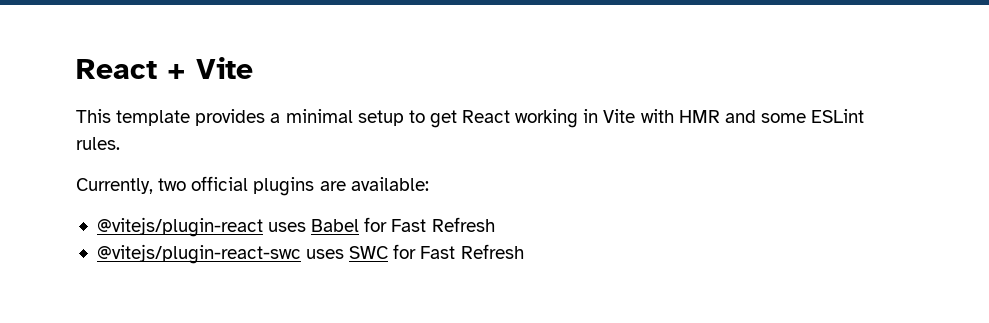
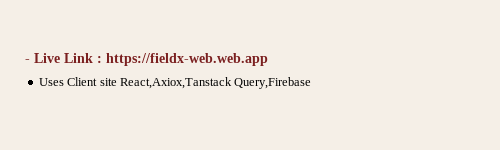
[76,57,253,79] [76,109,865,128] [76,137,120,150] [76,176,429,196] [96,217,495,237] [96,244,524,264] React + Vite // This template provides a minimal setup to get React working in Vite with HMR and some ESLint rules. // Currently, two official plugins are available: // @vitejs/plugin-react uses Babel for Fast Refresh // @vitejs/plugin-react-swc uses SWC for Fast Refresh -> [25,53,268,66] [38,77,312,89] - Live Link : https://fieldx-web.web.app // Uses Client site React,Axiox,Tanstack Query,Firebase

